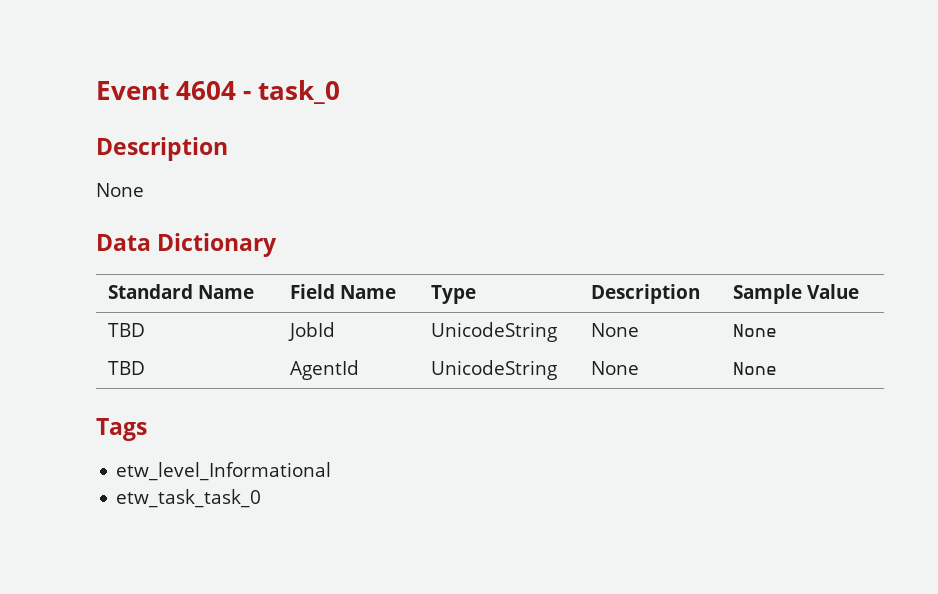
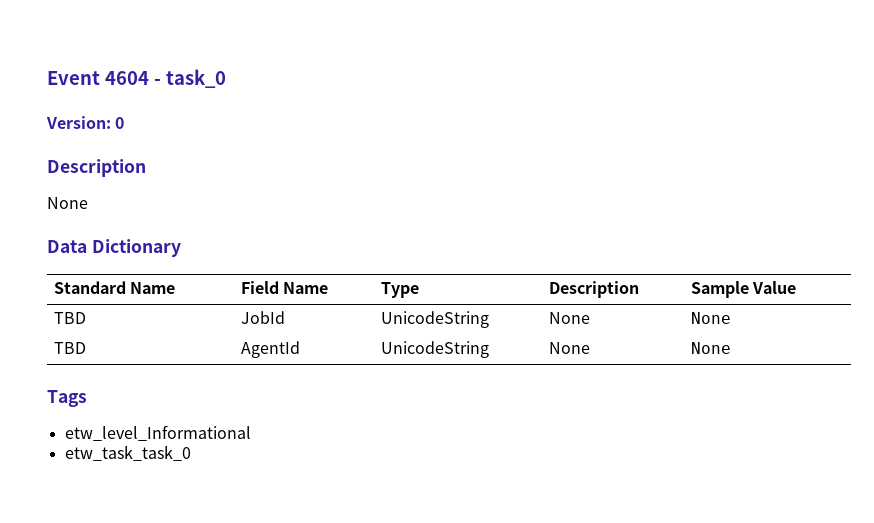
(341, 92) none -> [46,116,125,129] // Version: 0

